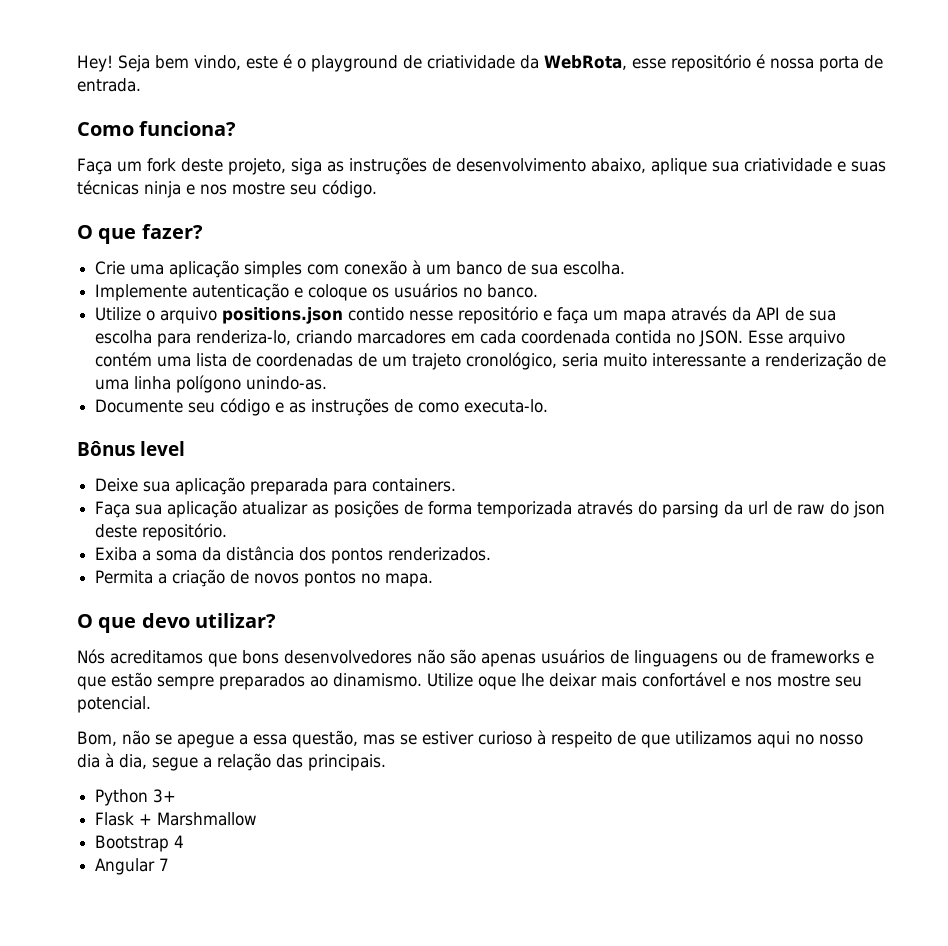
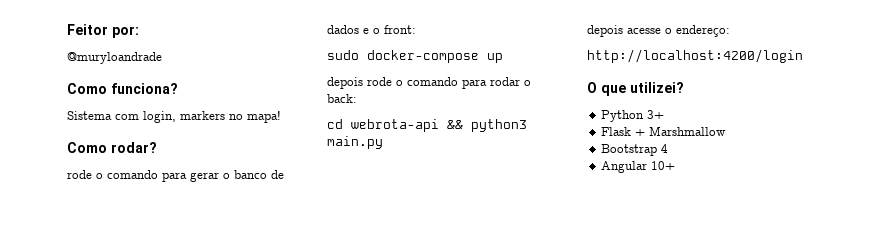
[77,54,883,72] [77,78,141,92] [77,121,237,136] [77,157,886,175] [77,180,377,198] [77,224,203,244] [95,260,626,278] [95,283,539,301] [95,306,837,324] [95,330,846,347] [95,352,887,370] [95,375,328,393] [95,398,549,416] [77,441,185,456] [95,477,457,495] [95,500,886,518] [95,523,228,541] [95,546,492,564] [95,569,434,587] [77,613,277,633] [77,649,874,667] [77,672,862,690] [77,696,151,713] [77,730,863,748] [77,753,386,771] Hey! Seja bem vindo, este é o playground de criatividade da WebRota, esse repositório é nossa porta de entrada. // Como funciona? // Faça um fork deste projeto, siga as instruções de desenvolvimento abaixo, aplique sua criatividade e suas técnicas ninja e nos mostre seu código. // O que fazer? // Crie uma aplicação simples com conexão à um banco de sua escolha. // Implemente autenticação e coloque os usuários no banco. // Utilize o arquivo positions.json contido nesse repositório e faça um mapa através da API de sua escolha para renderiza-lo, criando marcadores em cada coordenada contida no JSON. Esse arquivo contém uma lista de coordenadas de um trajeto cronológico, seria muito interessante a renderização de uma linha polígono unindo-as. // Documente seu código e as instruções de como executa-lo. // Bônus level // Deixe sua aplicação preparada para containers. // Faça sua aplicação atualizar as posições de forma temporizada através do parsing da url de raw do json deste repositório. // Exiba a soma da distância dos pontos renderizados. // Permita a criação de novos pontos no mapa. // O que devo utilizar? // Nós acreditamos que bons desenvolvedores não são apenas usuários de linguagens ou de frameworks e que estão sempre preparados ao dinamismo. Utilize oque lhe deixar mais confortável e nos mostre seu potencial. // Bom, não se apegue a essa questão, mas se estiver curioso à respeito de que utilizamos aqui no nosso dia à dia, segue a relação das principais. -> [67,24,139,38] [67,52,162,64] [67,83,178,94] [67,110,281,123] [67,142,157,153] [67,170,284,182] [327,25,416,34] [327,50,503,63] [327,77,531,89] [327,94,357,103] [327,119,527,132] [327,136,383,149] [587,25,730,37] [587,49,803,63] [587,82,684,96] Feitor por: // @muryloandrade // Como funciona? // Sistema com login, markers no mapa! // Como rodar? // rode o comando para gerar o banco de dados e o front: // sudo docker-compose up // depois rode o comando para rodar o back: // cd webrota-api && python3 main.py // depois acesse o endereço: // http://localhost:4200/login // O que utilizei?
[159,858,170,871] 7 -> [651,161,676,170] 10+

